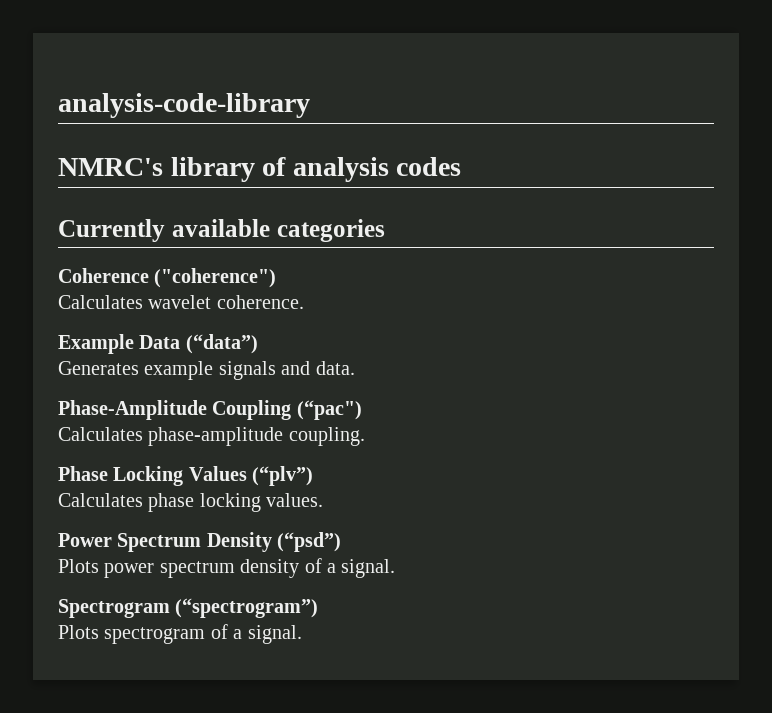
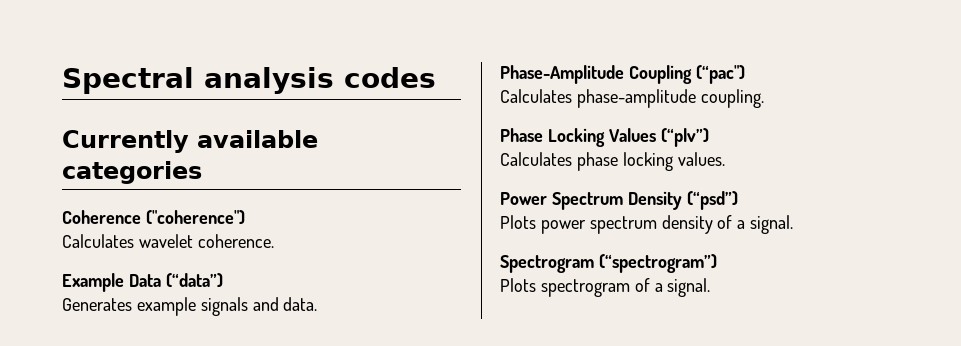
[58,93,310,118] [58,157,287,182] analysis-code-library // NMRC's library of -> [62,67,194,94] Spectral

